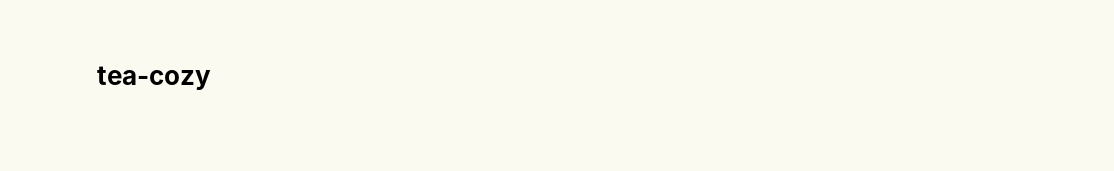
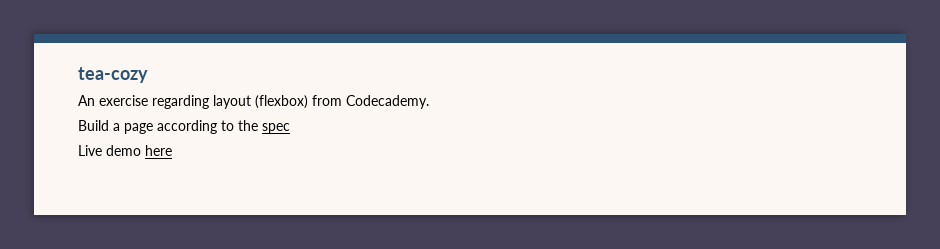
(211, 78) none -> [78,95,429,109] [78,120,290,134] [78,145,172,156] // An exercise regarding layout (flexbox) from Codecademy. // Build a page according to the spec // Live demo here

